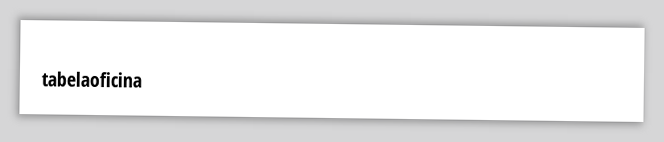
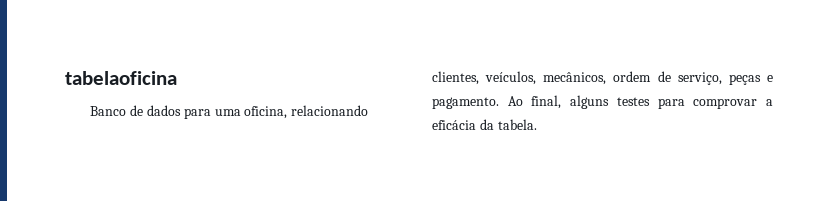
(142, 79) none -> [90,105,369,119] [432,71,773,85] [432,95,773,109] [432,119,537,130] // Banco de dados para uma oficina, relacionando clientes, veículos, mecânicos, ordem de serviço, peças e pagamento. Ao final, alguns testes para comprovar a eficácia da tabela.

